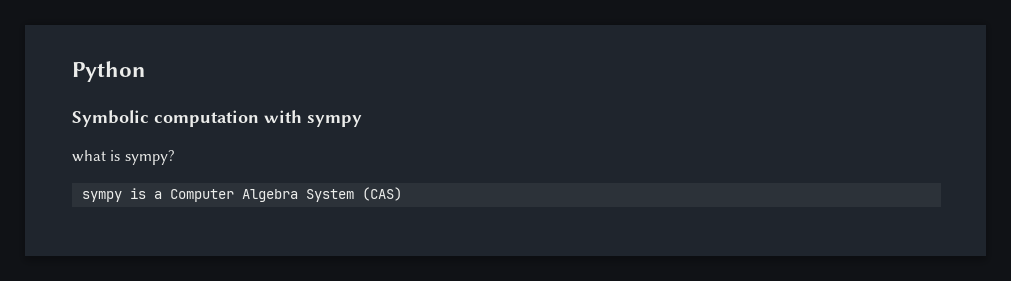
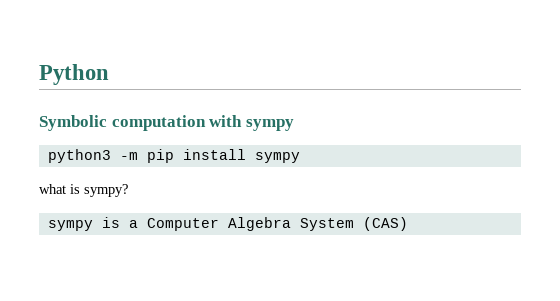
(362, 121) none -> [47,149,300,163] // python3 -m pip install sympy

